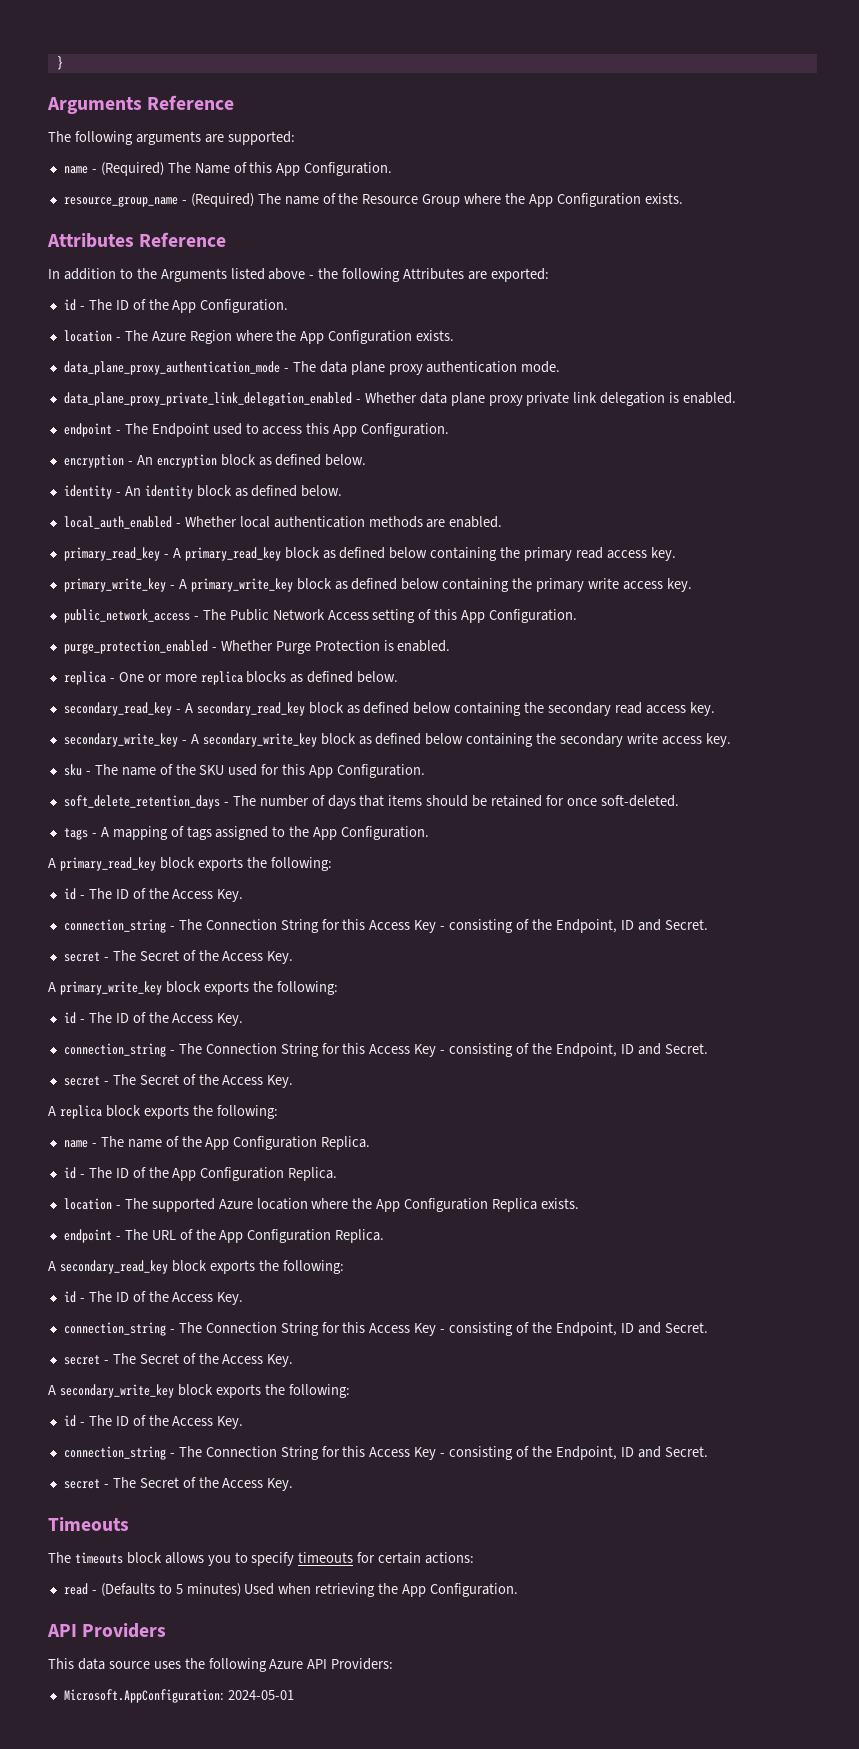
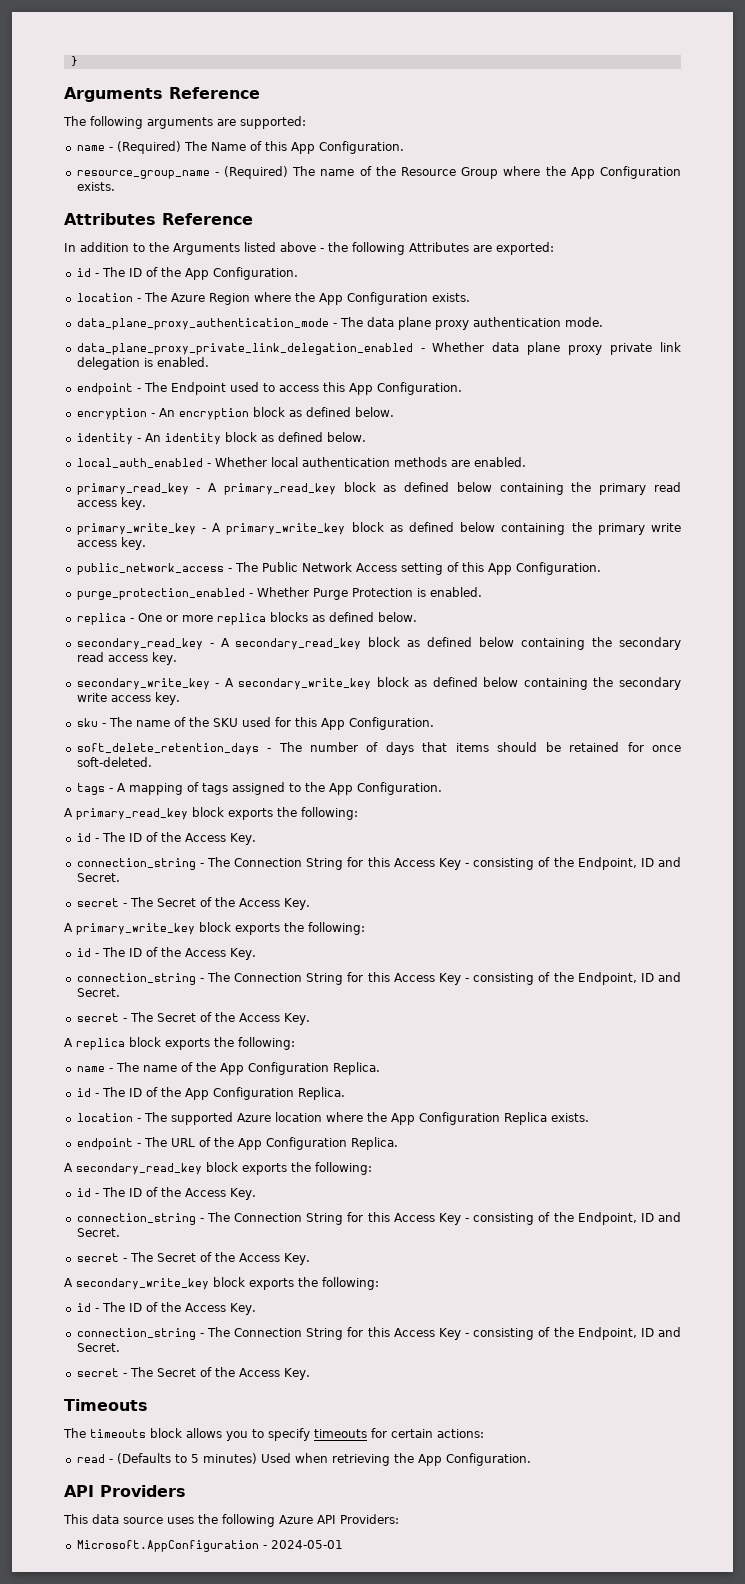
[63,1689,224,1703] Microsoft.AppConfiguration: -> [76,1540,267,1552] Microsoft.AppConfiguration -

